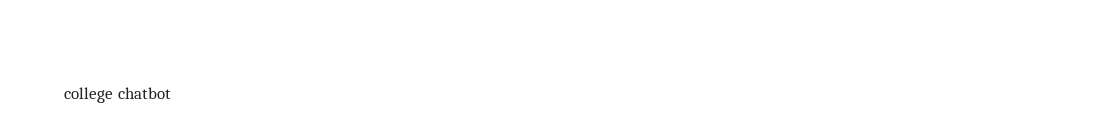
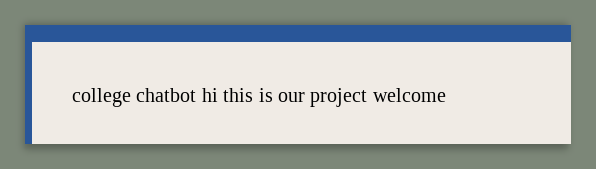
(171, 93) none -> [201,88,446,107] hi this is our project welcome

